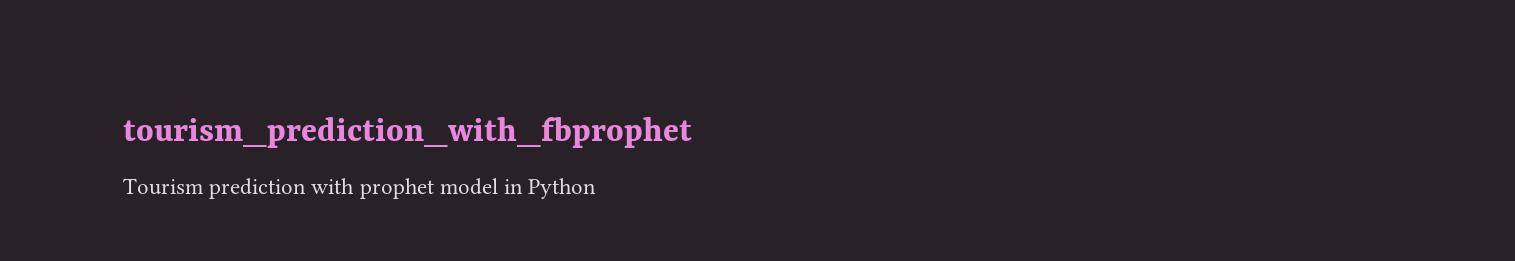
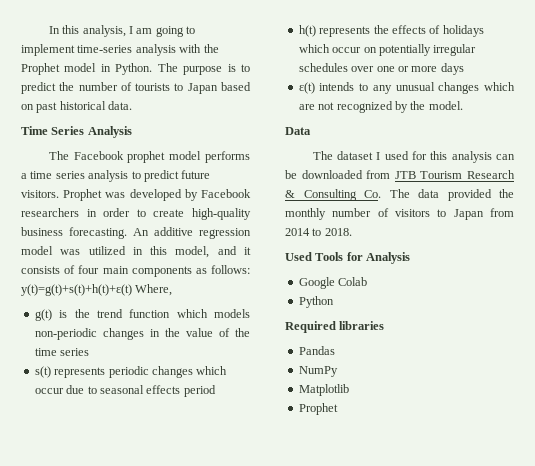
[123,117,692,148] [123,178,597,199] tourism_prediction_with_fbprophet // Tourism prediction with prophet model in Python -> [48,25,195,37] [21,44,219,56] [21,63,250,75] [21,82,251,94] [21,101,133,113] [21,126,132,138] [48,151,250,163] [21,170,211,182] [21,189,251,201] [21,208,251,220] [21,227,251,239] [21,246,251,258] [21,265,250,277] [21,284,173,296] [34,309,250,321] [34,328,250,340] [34,348,90,356] [34,366,228,378] [34,385,216,397] [298,25,484,37] [298,44,477,56] [298,63,464,75] [298,82,515,94] [298,101,463,113] [285,127,311,135] [312,151,515,163] [285,170,515,179] [285,189,514,201] [285,208,514,220] [285,228,352,236] [285,252,411,264] [298,277,368,289] [298,296,334,308] [285,321,385,333] [298,346,335,355] [298,366,338,377] [298,384,349,396] [298,403,338,415] In this analysis, I am going to implement time-series analysis with the Prophet model in Python. The purpose is to predict the number of tourists to Japan based on past historical data. // Time Series Analysis // The Facebook prophet model performs a time series analysis to predict future visitors. Prophet was developed by Facebook researchers in order to create high-quality business forecasting. An additive regression model was utilized in this model, and it consists of four main components as follows: y(t)=g(t)+s(t)+h(t)+ε(t) Where, // g(t) is the trend function which models non-periodic changes in the value of the time series // s(t) represents periodic changes which occur due to seasonal effects period // h(t) represents the effects of holidays which occur on potentially irregular schedules over one or more days // ε(t) intends to any unusual changes which are not recognized by the model. // Data // The dataset I used for this analysis can be downloaded from JTB Tourism Research & Consulting Co. The data provided the monthly number of visitors to Japan from 2014 to 2018. // Used Tools for Analysis // Google Colab // Python // Required libraries // Pandas // NumPy // Matplotlib // Prophet

